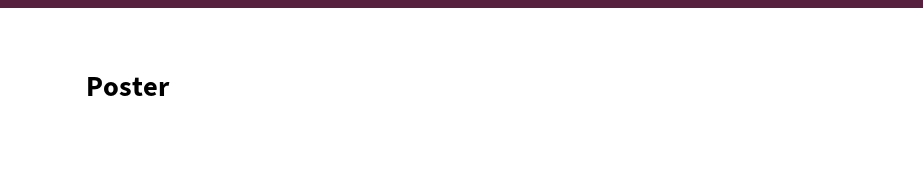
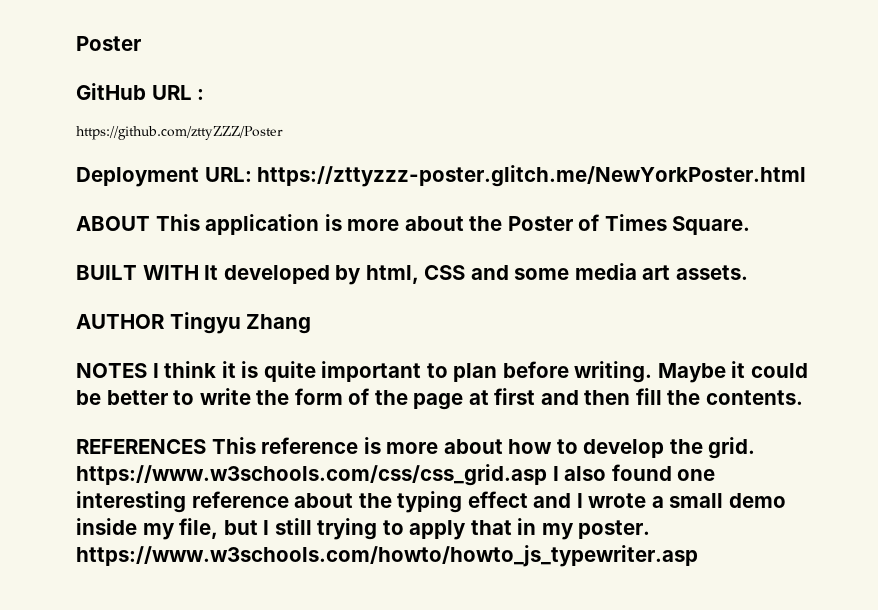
[86,77,170,96] Poster -> [76,36,141,51] [76,83,205,100] [76,126,283,140] [76,165,807,187] [76,214,751,235] [76,263,748,285] [76,312,312,334] [76,361,808,383] [76,388,804,410] [76,437,756,459] [76,464,716,486] [76,491,786,513] [76,518,651,540] [76,545,698,567] Poster // GitHub URL : // https://github.com/zttyZZZ/Poster // Deployment URL: https://zttyzzz-poster.glitch.me/NewYorkPoster.html // ABOUT This application is more about the Poster of Times Square. // BUILT WITH It developed by html, CSS and some media art assets. // AUTHOR Tingyu Zhang // NOTES I think it is quite important to plan before writing. Maybe it could be better to write the form of the page at first and then fill the contents. // REFERENCES This reference is more about how to develop the grid. https://www.w3schools.com/css/css_grid.asp I also found one interesting reference about the typing effect and I wrote a small demo inside my file, but I still trying to apply that in my poster. https://www.w3schools.com/howto/howto_js_typewriter.asp

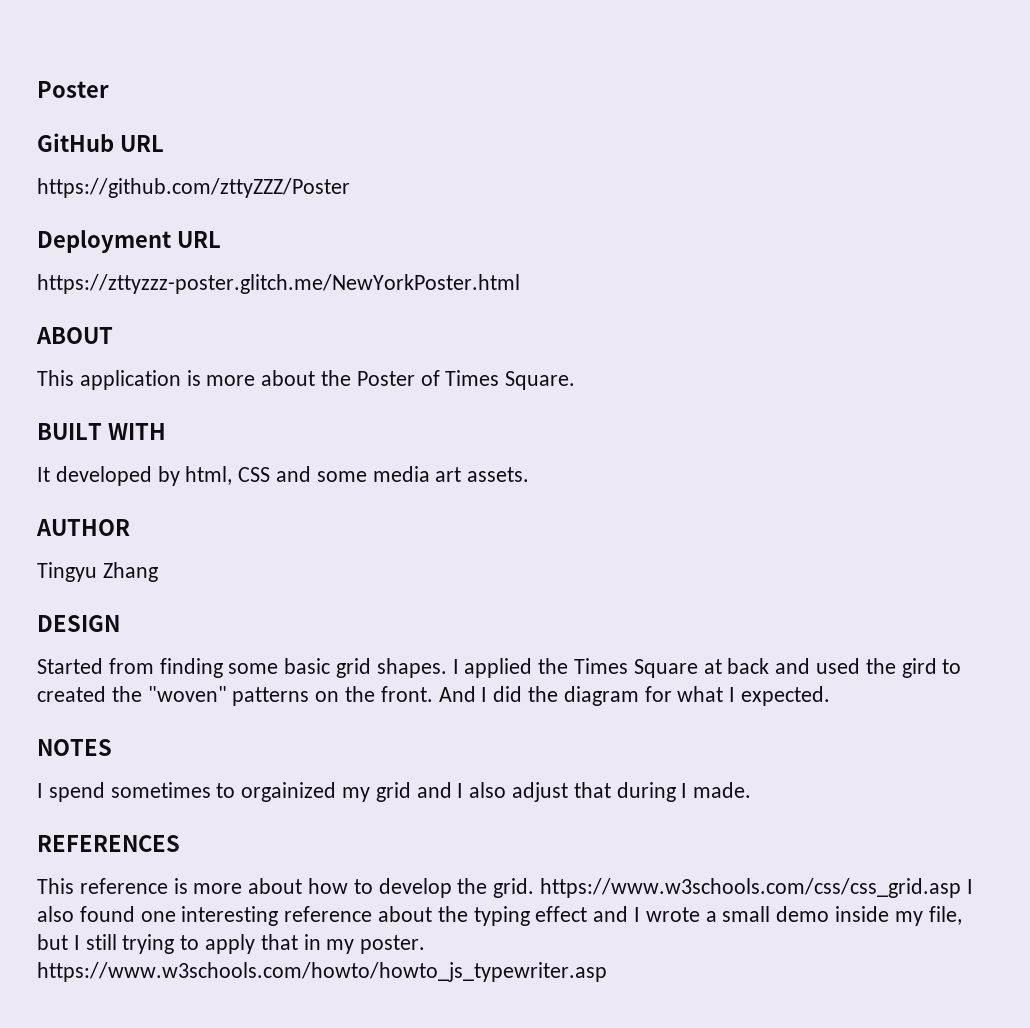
[197,89,205,100] : -> (164, 143) none
[204,167,252,182] URL: -> [176,231,221,248] URL //
(150, 223) none -> (113, 335) //
(199, 272) none -> (166, 431) //
(165, 321) none -> (130, 527) //
[76,361,808,383] [76,388,804,410] NOTES I think it is quite important to plan before writing. Maybe it could be better to write the form of the page at first and then fill the contents. -> [37,615,120,632] [37,658,962,678] [37,686,831,706] [37,739,112,756] [37,782,752,802] DESIGN // Started from finding some basic grid shapes. I applied the Times Square at back and used the gird to created the "woven" patterns on the front. And I did the diagram for what I expected. // NOTES // I spend sometimes to orgainized my grid and I also adjust that during I made.
(206, 446) none -> (180, 843) //

